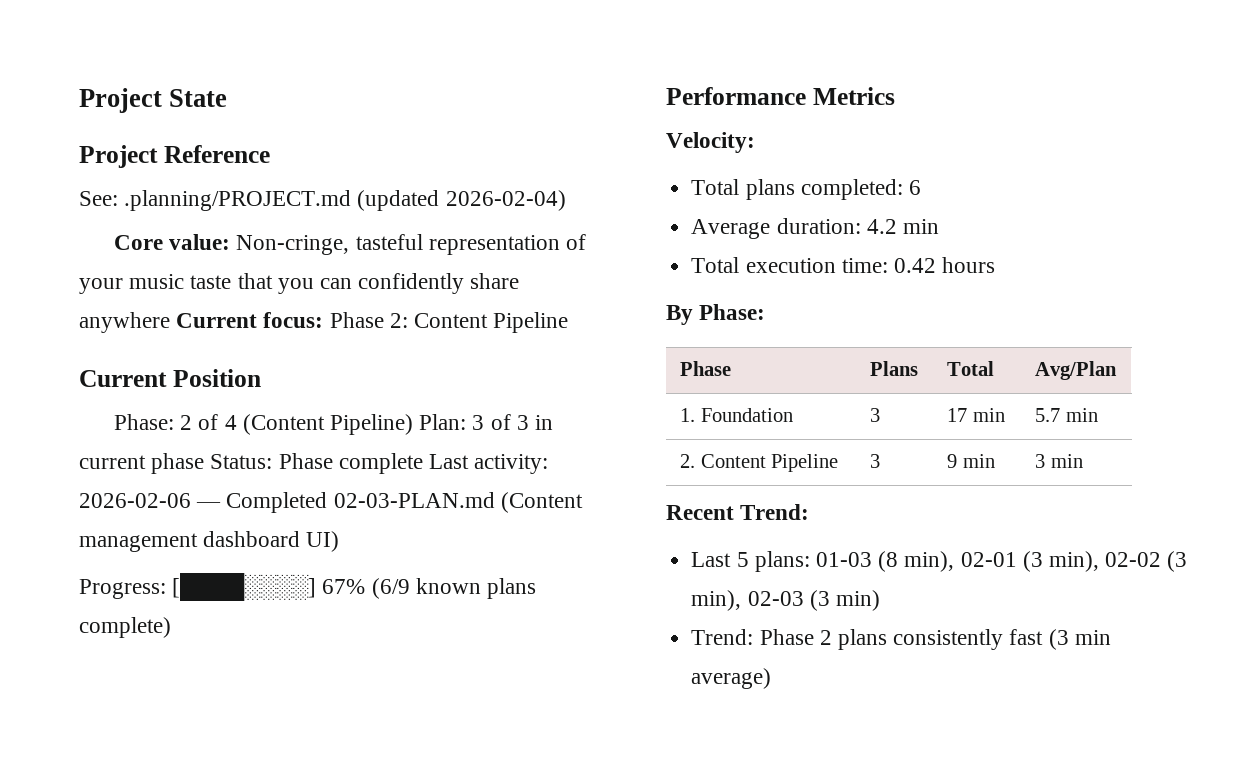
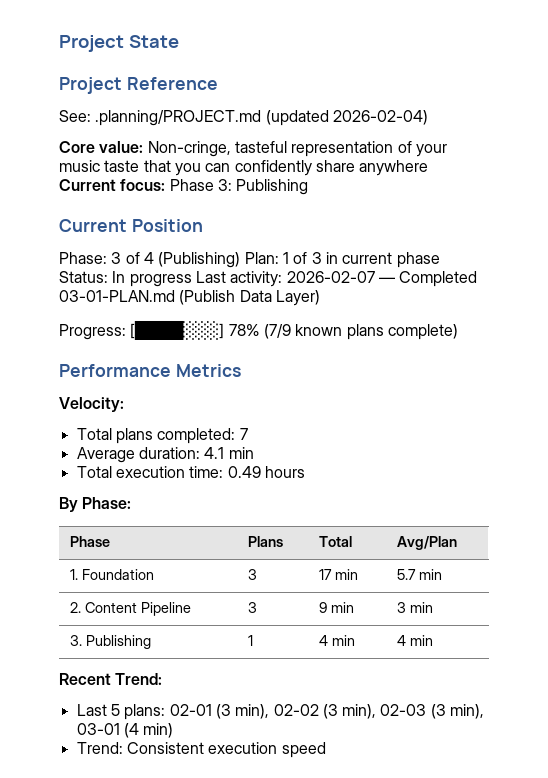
[389,312,569,333] 2: Content Pipeline -> [217,179,309,195] 3: Publishing
[180,415,193,430] 2 -> [111,252,122,264] 3
[242,414,485,435] (Content Pipeline) Plan: 3 -> [158,252,289,268] (Publishing) Plan: 1
[278,453,423,474] Phase complete -> [112,271,192,287] In progress
[79,493,191,508] 2026-02-06 -> [286,271,375,283] 2026-02-07
[333,492,583,513] [79,531,340,552] [79,573,410,601] 02-03-PLAN.md (Content management dashboard UI) // Progress: [████░░░░] 67% (6/9 -> [59,290,320,306] [59,320,291,340] 03-01-PLAN.md (Publish Data Layer) // Progress: [████░░░] 78% (7/9
[908,180,921,195] 6 -> [239,428,248,440] 7
[866,219,897,234] 4.2 -> [204,447,225,459] 4.1
[893,258,936,273] 0.42 -> [227,466,261,478] 0.49
(1083, 461) none -> [70,635,152,649] [248,635,254,646] [319,635,356,646] [397,635,434,646] // 3. Publishing | 1 | 4 min | 4 min
[815,551,955,572] 01-03 (8 min), -> (166, 712) none
(830, 600) none -> [450,704,485,719] [76,723,139,738] min), 03-01 (4
[759,629,1111,650] [691,668,772,689] Phase 2 plans consistently fast (3 min average) -> [126,742,326,758] Consistent execution speed

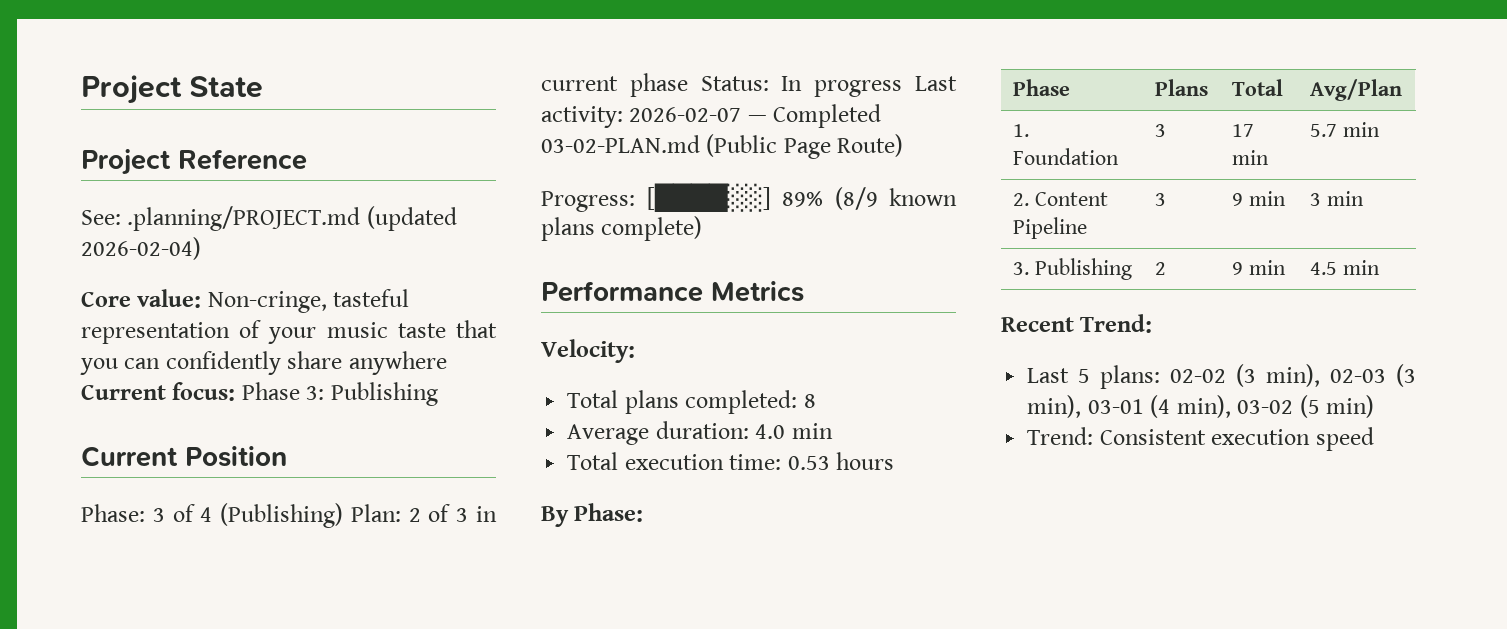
[282,252,289,264] 1 -> [408,508,421,522] 2
[59,290,320,306] [59,320,291,340] 03-01-PLAN.md (Publish Data Layer) // Progress: [████░░░] 78% (7/9 -> [541,134,904,159] [541,183,878,212] 03-02-PLAN.md (Public Page Route) // Progress: [████░░] 89% (8/9
[239,428,248,440] 7 -> [803,394,816,408] 8
[204,447,225,459] 4.1 -> [755,424,786,439] 4.0
[227,466,261,478] 0.49 -> [787,456,830,470] 0.53
[248,635,254,646] [319,635,356,646] [397,635,407,646] 1 | 4 min | 4 -> [1154,262,1166,275] [1231,260,1286,275] [1309,262,1337,275] 2 | 9 min | 4.5
[169,704,270,719] 02-01 (3 min), -> (1161, 377) none
(139, 730) none -> [1176,395,1320,418] min), 03-02 (5

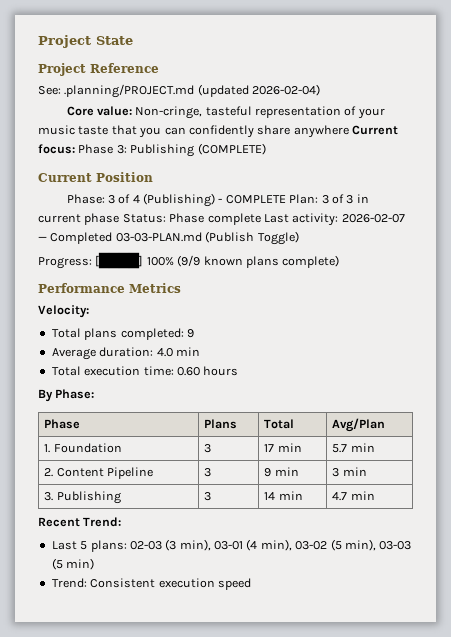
(438, 394) none -> [197,143,266,155] (COMPLETE)
[350,504,421,522] Plan: 2 -> [218,194,329,204] - COMPLETE Plan: 3
[781,76,903,97] In progress -> [169,213,261,225] Phase complete
[541,134,904,159] [541,183,878,212] 03-02-PLAN.md (Public Page Route) // Progress: [████░░] 89% (8/9 -> [115,231,299,245] [38,252,201,269] 03-03-PLAN.md (Publish Toggle) // Progress: [████] 100% (9/9
[803,394,816,408] 8 -> [186,329,194,338] 9
[787,456,830,470] 0.53 -> [176,367,200,376] 0.60
[1154,262,1166,275] [1231,260,1286,275] [1309,262,1337,275] 2 | 9 min | 4.5 -> [204,492,212,501] [264,491,303,500] [332,492,348,501] 3 | 14 min | 4.7
[1170,364,1321,387] 02-02 (3 min), -> (127, 546) none
(1320, 406) none -> [344,539,412,551] [51,558,63,570] min), 03-03 (5

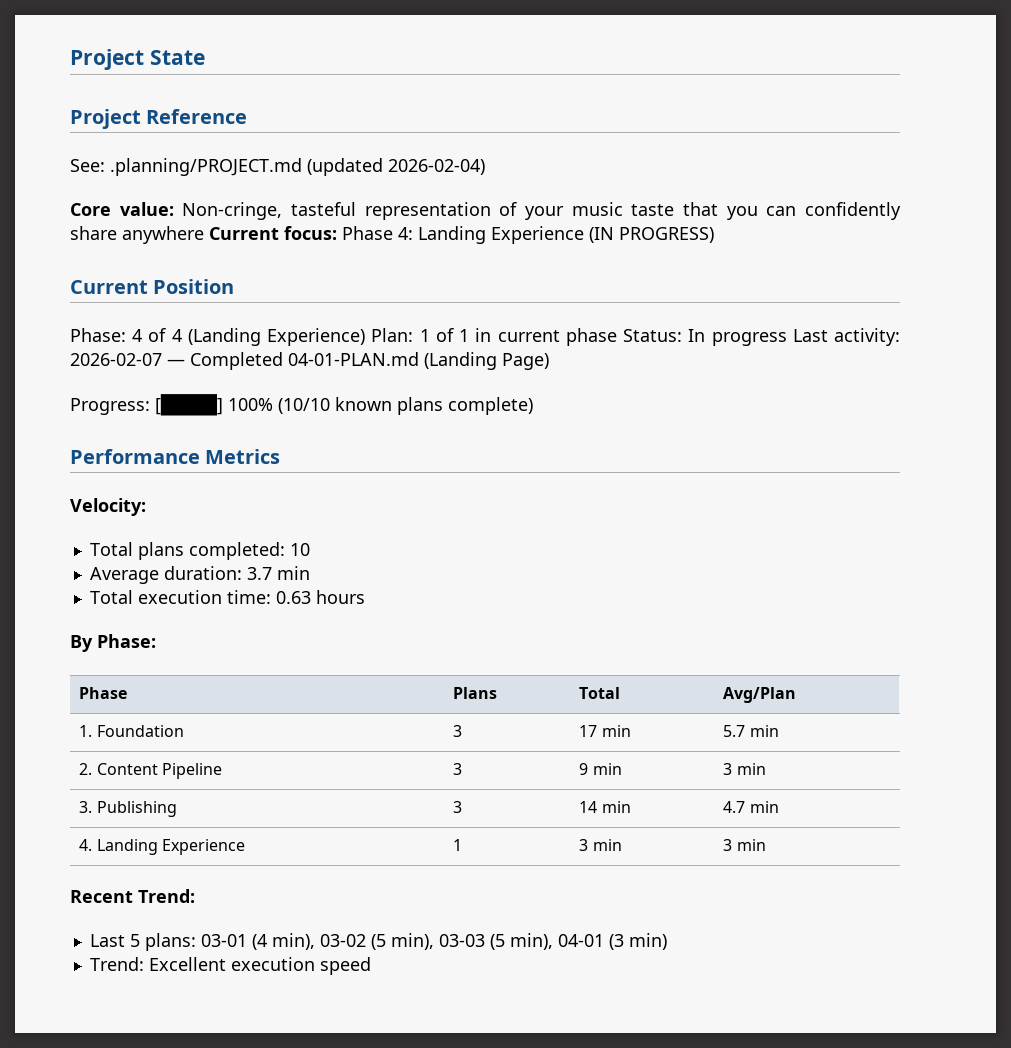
[116,143,266,157] 3: Publishing (COMPLETE) -> [398,226,714,244] 4: Landing Experience (IN PROGRESS)
[107,195,115,204] 3 -> [132,329,143,342] 4
[143,193,354,207] (Publishing) - COMPLETE Plan: 3 of 3 -> [187,328,470,346] (Landing Experience) Plan: 1 of 1
[169,213,261,225] Phase complete -> [688,329,787,346] In progress
[115,231,299,245] 03-03-PLAN.md (Publish Toggle) -> [288,352,549,370] 04-01-PLAN.md (Landing Page)
[177,255,201,267] (9/9 -> [278,398,330,414] (10/10
[186,329,194,338] 9 -> [289,543,310,556] 10
[156,348,173,357] 4.0 -> [246,567,272,580] 3.7
[176,367,200,376] 0.60 -> [275,591,311,604] 0.63
(375, 495) none -> [79,839,245,855] [453,839,463,851] [579,839,622,851] [723,839,766,851] // 4. Landing Experience | 1 | 3 min | 3 min
[129,539,211,551] 02-03 (3 min), -> (196, 942) none
(63, 564) none -> [509,933,624,950] min), 04-01 (3
[90,578,156,588] Consistent -> [148,957,226,971] Excellent

